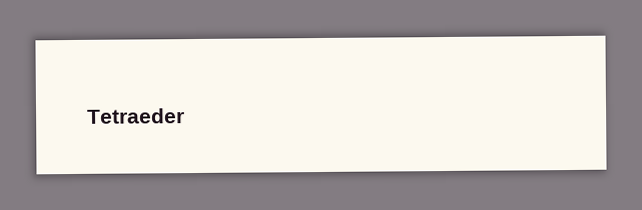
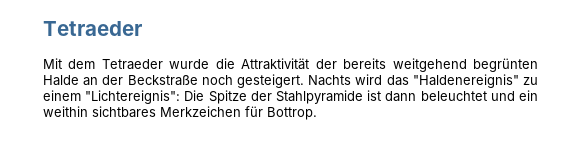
[87,108,185,124] Tetraeder -> [43,21,142,36] [43,58,538,72] [43,74,538,88] [43,90,538,104] [43,106,317,120] Tetraeder // Mit dem Tetraeder wurde die Attraktivität der bereits weitgehend begrünten Halde an der Beckstraße noch gesteigert. Nachts wird das "Haldenereignis" zu einem "Lichtereignis": Die Spitze der Stahlpyramide ist dann beleuchtet und ein weithin sichtbares Merkzeichen für Bottrop.

